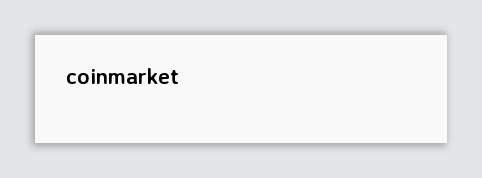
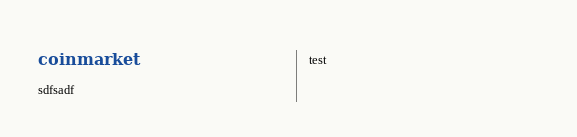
(179, 76) none -> [38,85,75,94] [309,56,327,64] // sdfsadf // test

